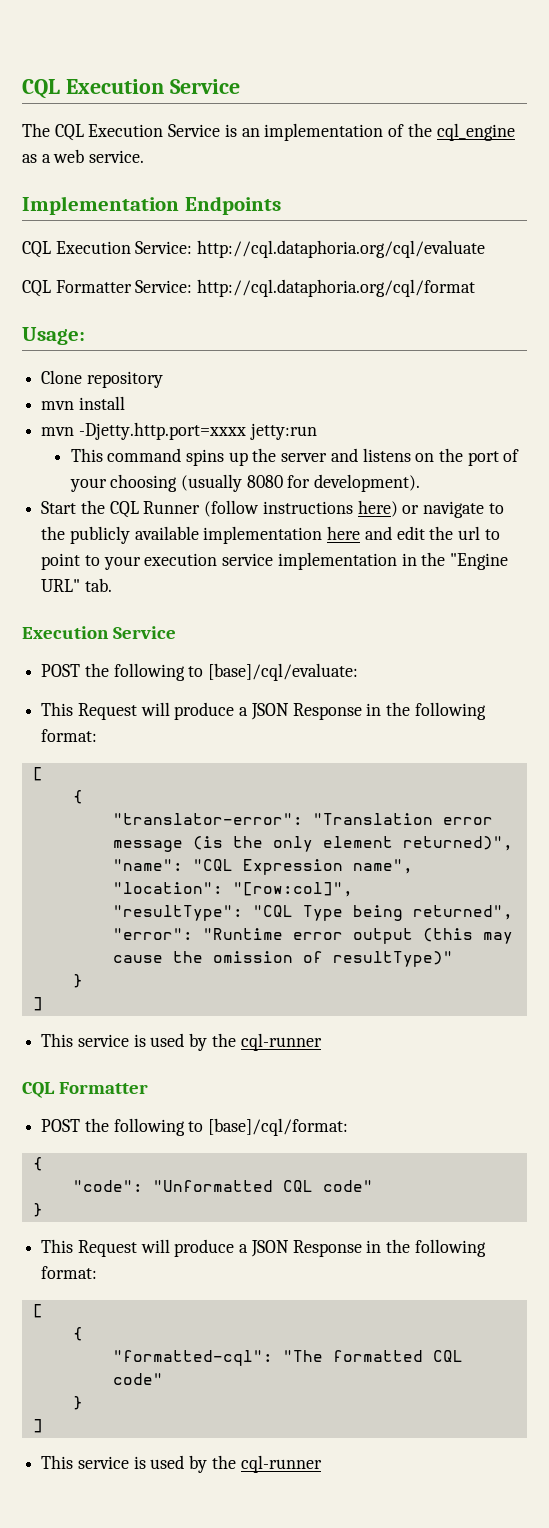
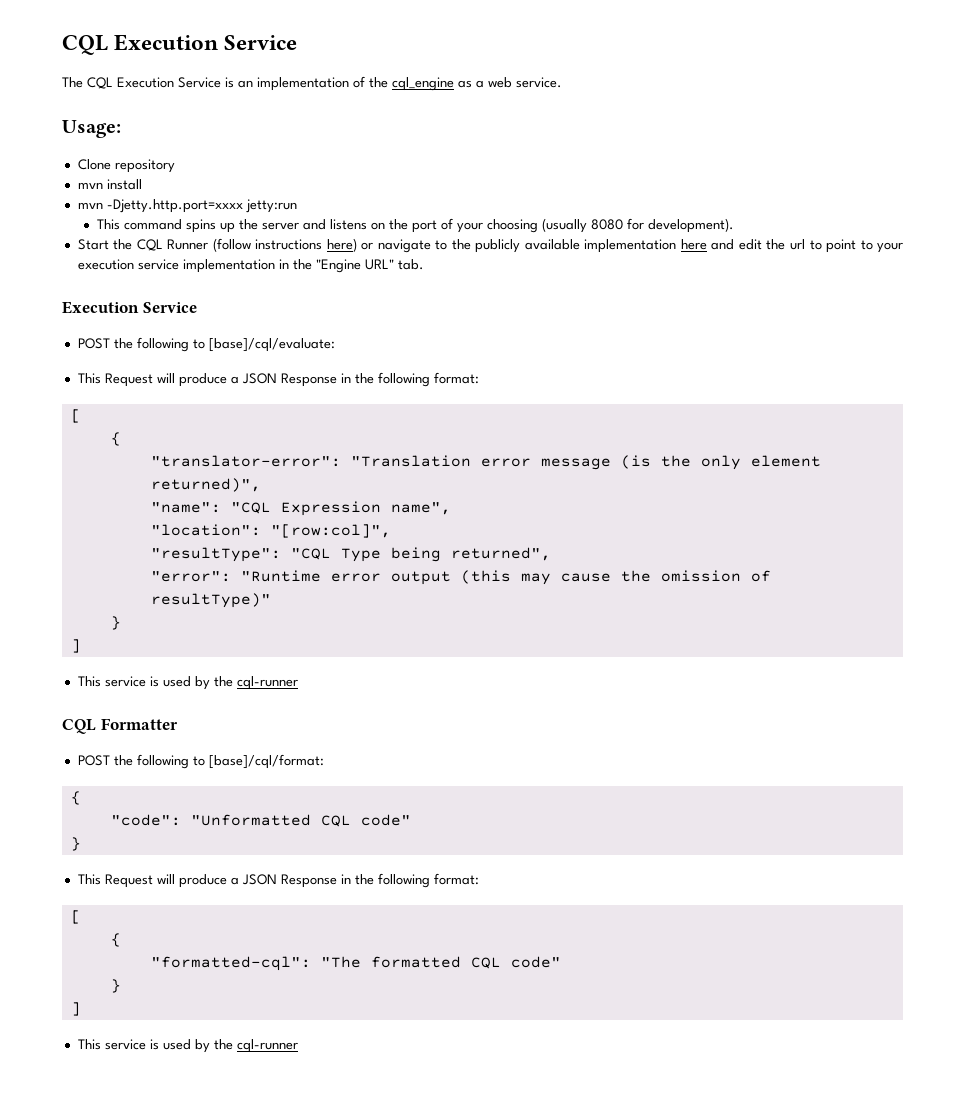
[22,196,281,215] [22,240,486,258] [22,279,476,297] // Implementation Endpoints // CQL Execution Service: http://cql.dataphoria.org/cql/evaluate // CQL Formatter Service: http://cql.dataphoria.org/cql/format -> (562, 82) none

